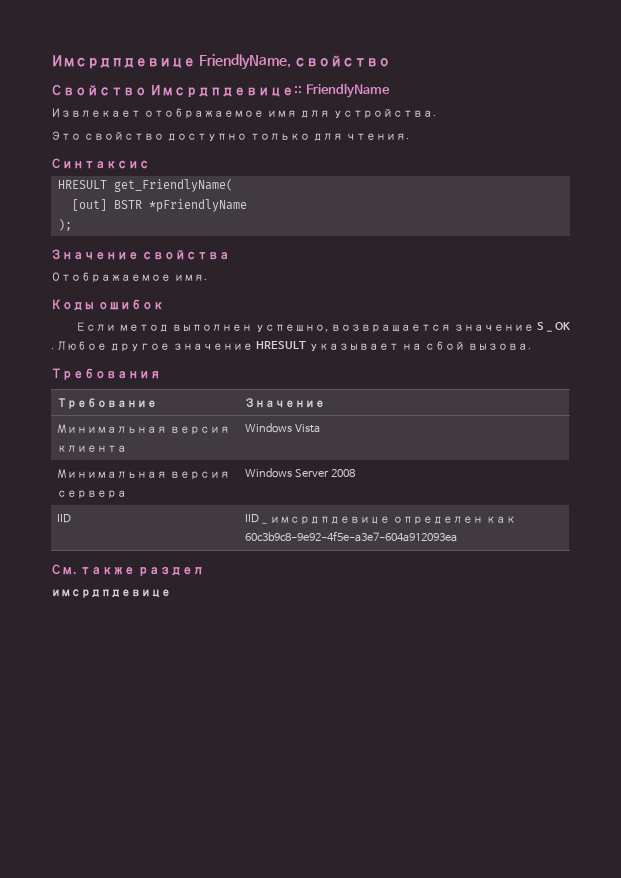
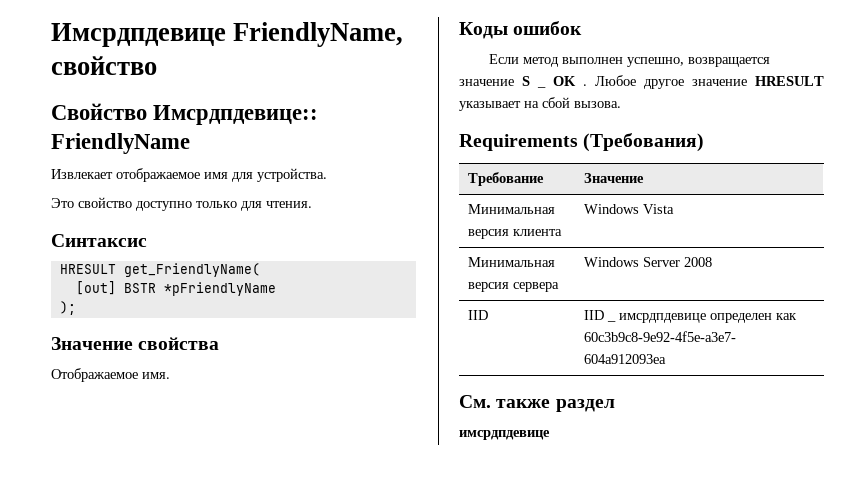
[51,368,161,380] Требования -> [459,133,705,152] Requirements (Требования)

